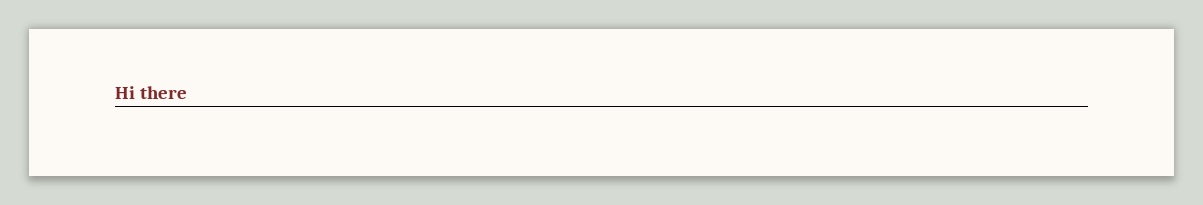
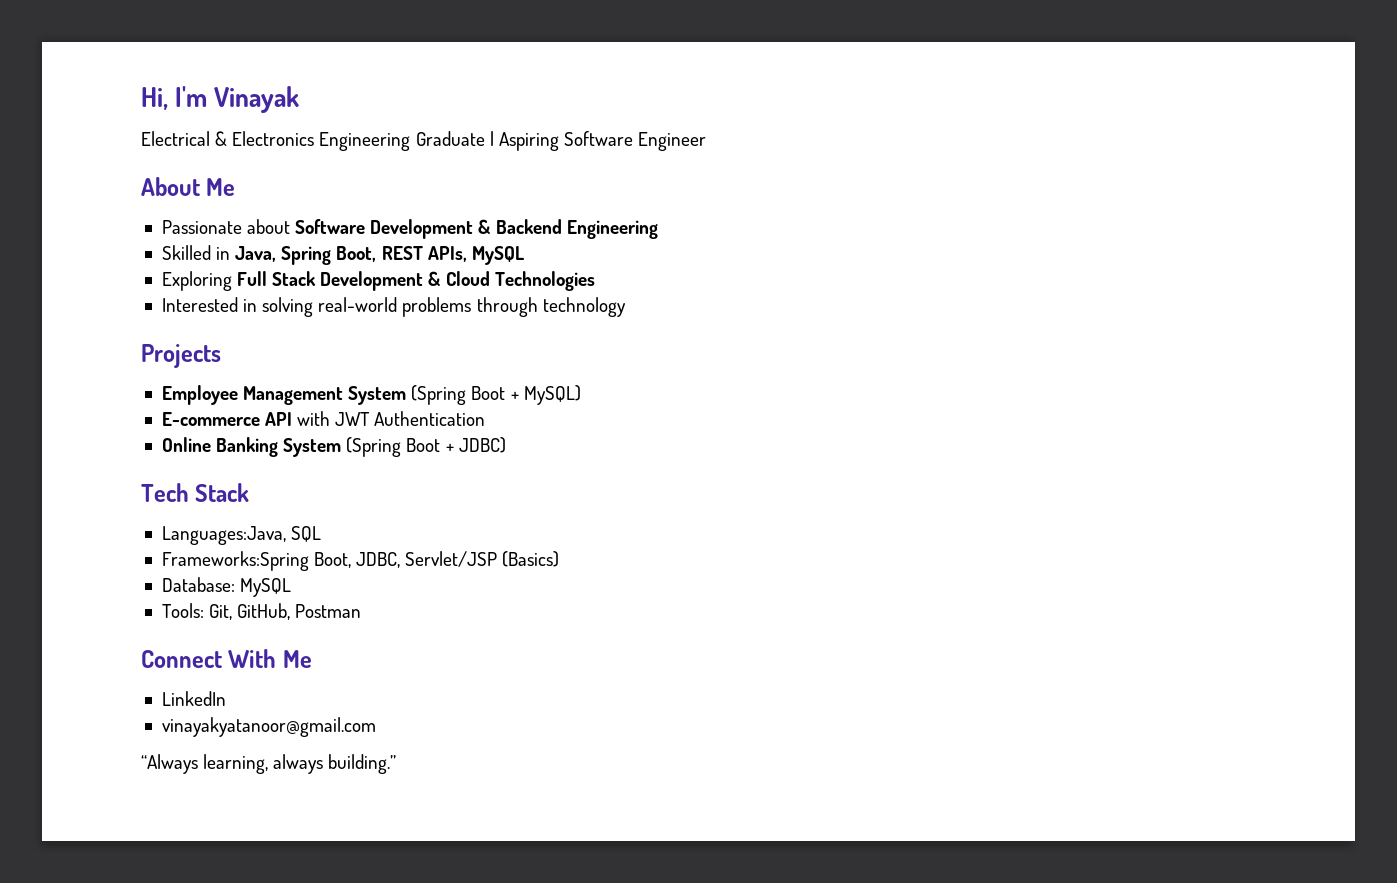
[115,86,187,99] Hi there -> [141,86,300,113] [141,131,707,151] [141,177,236,196] [161,219,658,239] [161,245,524,265] [161,271,595,291] [161,297,626,317] [141,344,221,368] [161,385,581,405] [161,411,486,426] [161,437,506,457] [141,483,250,502] [161,526,322,545] [161,551,560,571] [161,577,292,597] [161,603,362,620] [141,649,312,668] [161,691,226,706] [161,717,376,737] [141,754,397,774] Hi, I'm Vinayak // Electrical & Electronics Engineering Graduate | Aspiring Software Engineer // About Me // Passionate about Software Development & Backend Engineering // Skilled in Java, Spring Boot, REST APIs, MySQL // Exploring Full Stack Development & Cloud Technologies // Interested in solving real-world problems through technology // Projects // Employee Management System (Spring Boot + MySQL) // E-commerce API with JWT Authentication // Online Banking System (Spring Boot + JDBC) // Tech Stack // Languages:Java, SQL // Frameworks:Spring Boot, JDBC, Servlet/JSP (Basics) // Database: MySQL // Tools: Git, GitHub, Postman // Connect With Me // LinkedIn // vinayakyatanoor@gmail.com // “Always learning, always building.”

